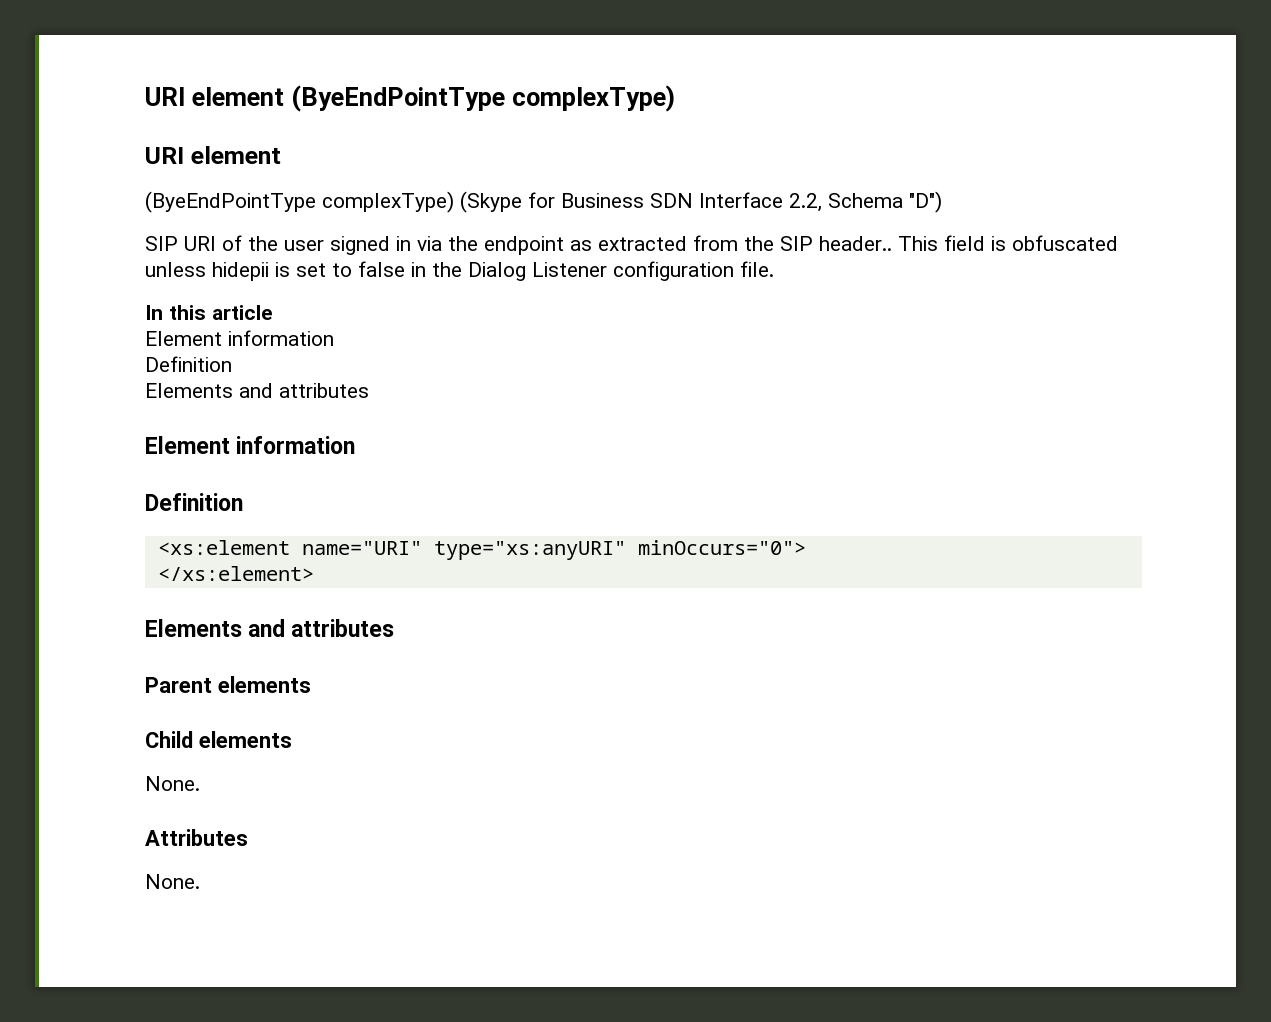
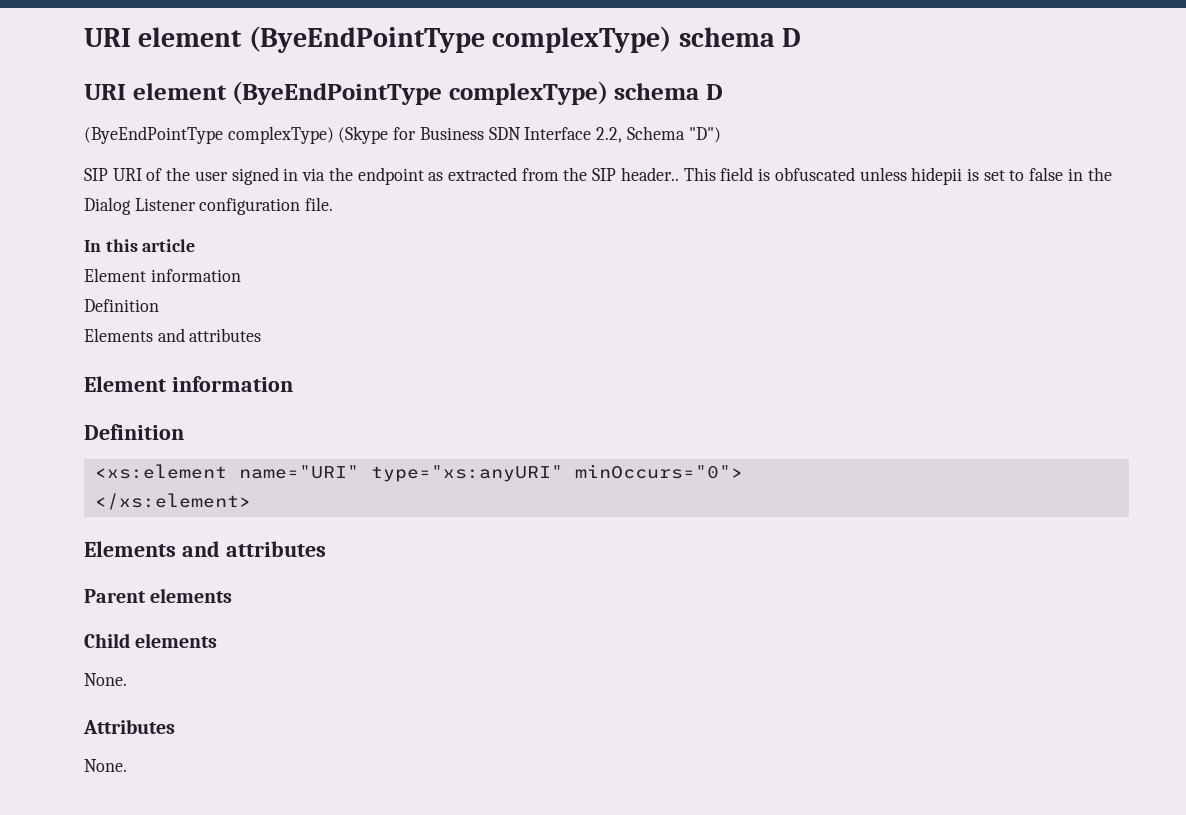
[145,85,675,112] [145,146,281,164] URI element (ByeEndPointType complexType) // URI element -> [84,26,802,53] [84,81,724,105] URI element (ByeEndPointType complexType) schema D // URI element (ByeEndPointType complexType) schema D

